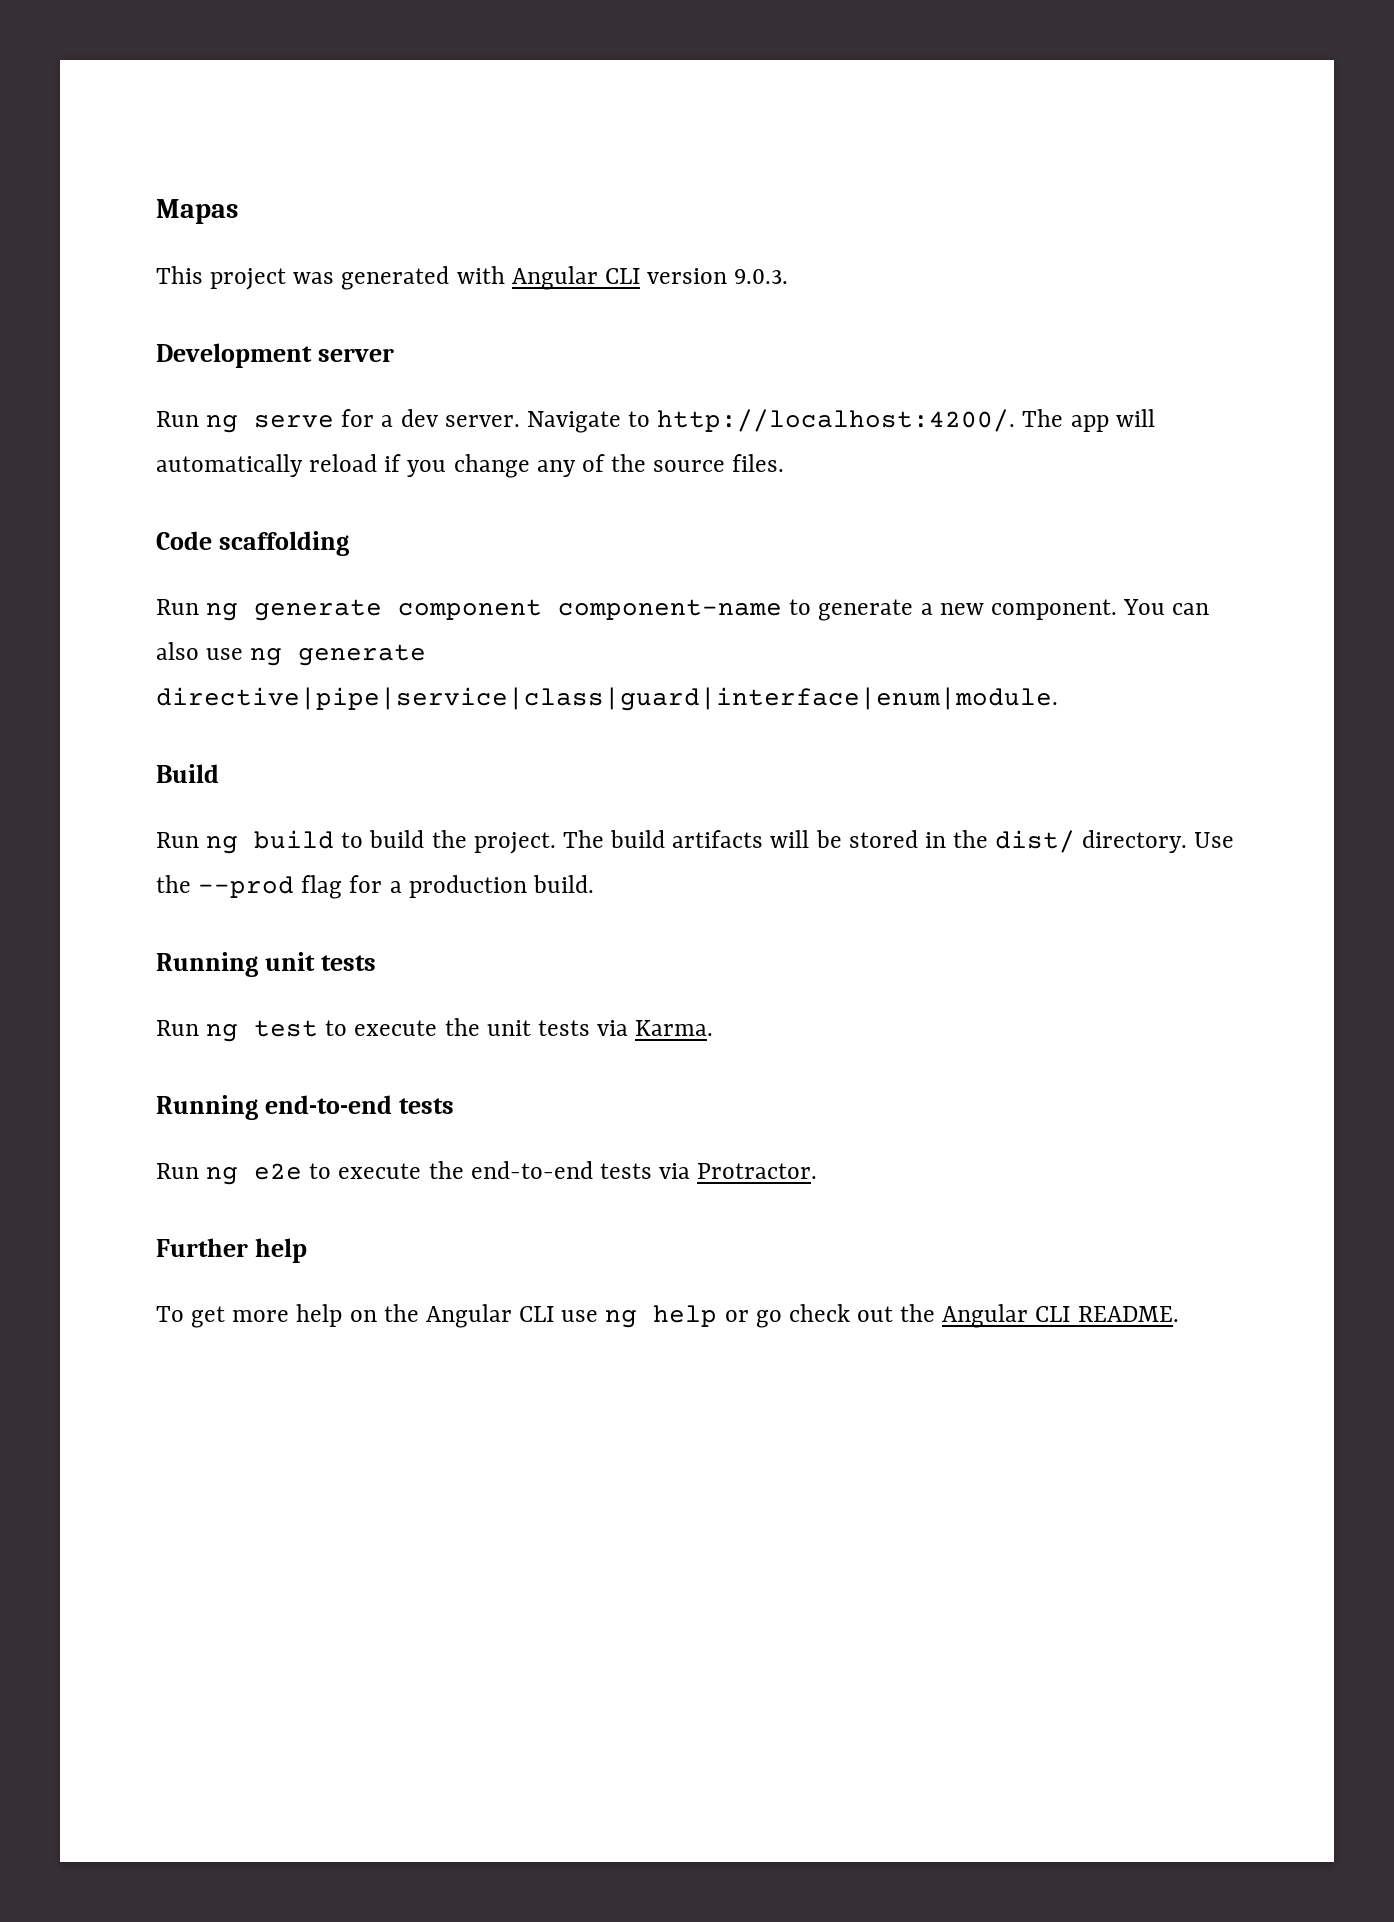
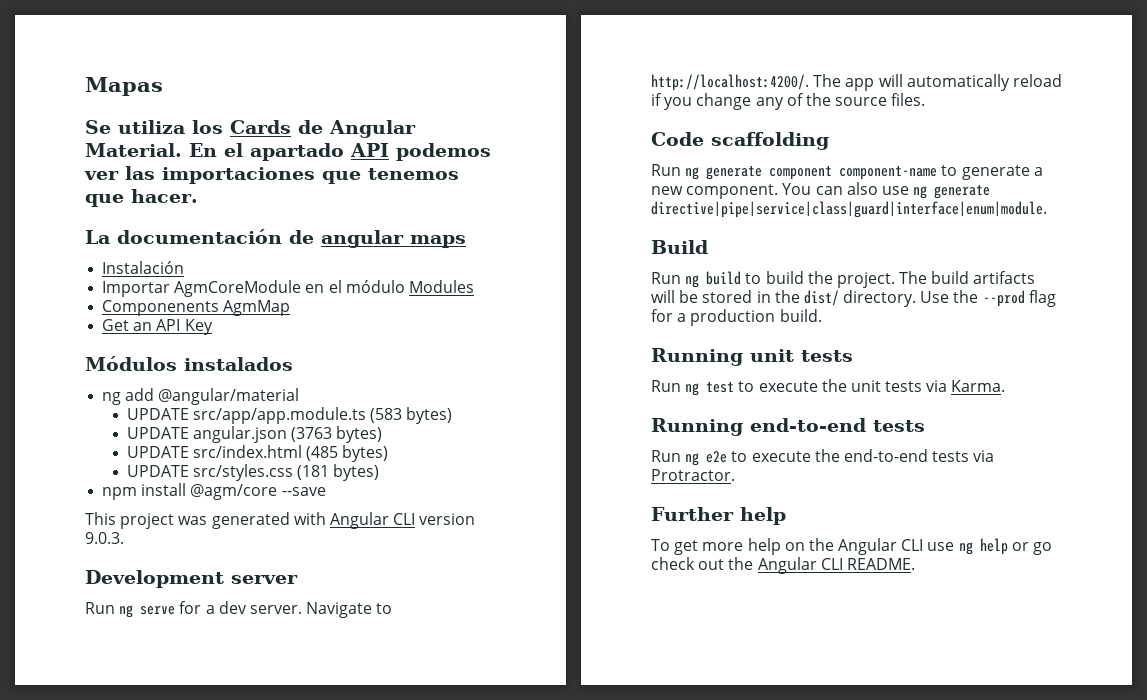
(238, 211) none -> [85,120,416,138] [85,143,491,161] [84,166,459,184] [85,189,198,207] [85,229,466,248] [102,261,185,274] [102,280,474,297] [102,300,291,316] [102,319,213,335] [85,356,293,371] [102,388,300,405] [126,407,453,424] [126,426,383,443] [126,445,389,462] [126,464,380,481] [102,483,326,500] // Se utiliza los Cards de Angular Material. En el apartado API podemos ver las importaciones que tenemos que hacer. // La documentación de angular maps // Instalación // Importar AgmCoreModule en el módulo Modules // Componenents AgmMap // Get an API Key // Módulos instalados // ng add @angular/material // UPDATE src/app/app.module.ts (583 bytes) // UPDATE angular.json (3763 bytes) // UPDATE src/index.html (485 bytes) // UPDATE src/styles.css (181 bytes) // npm install @agm/core --save

